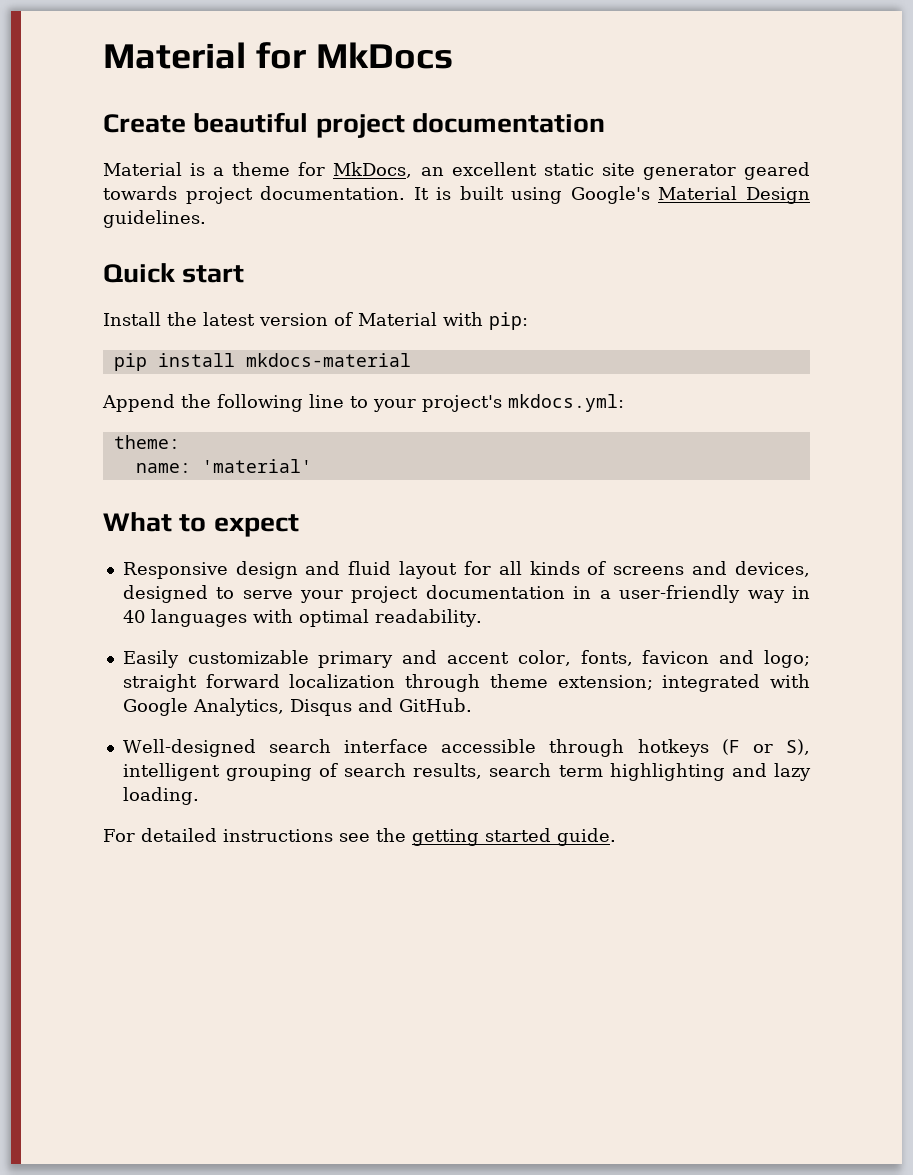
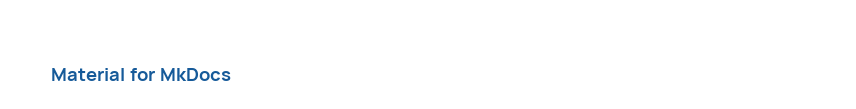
[103,112,605,138] [103,162,810,180] [103,186,810,204] [103,210,206,228] [103,263,245,283] [103,312,528,330] [113,353,411,371] [102,394,624,412] [113,435,180,449] [135,459,312,473] [103,512,299,537] [122,561,810,579] [122,585,810,603] [122,609,482,627] [122,650,811,668] [122,674,810,692] [122,698,472,716] [122,739,810,757] [122,763,811,781] [122,787,199,805] [103,828,616,846] // Create beautiful project documentation // Material is a theme for MkDocs, an excellent static site generator geared towards project documentation. It is built using Google's Material Design guidelines. // Quick start // Install the latest version of Material with pip: // pip install mkdocs-material // Append the following line to your project's mkdocs.yml: // theme: // name: 'material' // What to expect // Responsive design and fluid layout for all kinds of screens and devices, designed to serve your project documentation in a user-friendly way in 40 languages with optimal readability. // Easily customizable primary and accent color, fonts, favicon and logo; straight forward localization through theme extension; integrated with Google Analytics, Disqus and GitHub. // Well-designed search interface accessible through hotkeys (F or S), intelligent grouping of search results, search term highlighting and lazy loading. // For detailed instructions see the getting started guide. -> (231, 74) none

